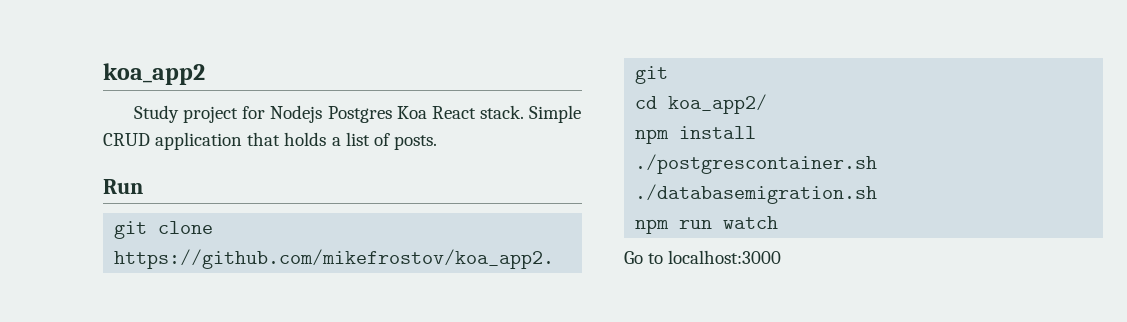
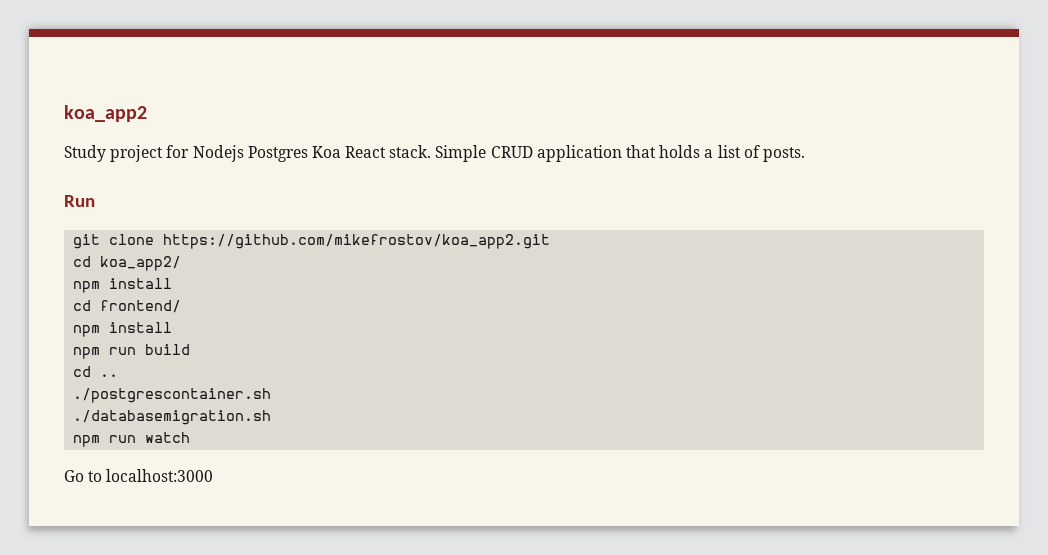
(757, 132) none -> [73,300,182,313] [73,322,173,337] [73,344,191,359] [73,366,119,377] // cd frontend/ // npm install // npm run build // cd ..

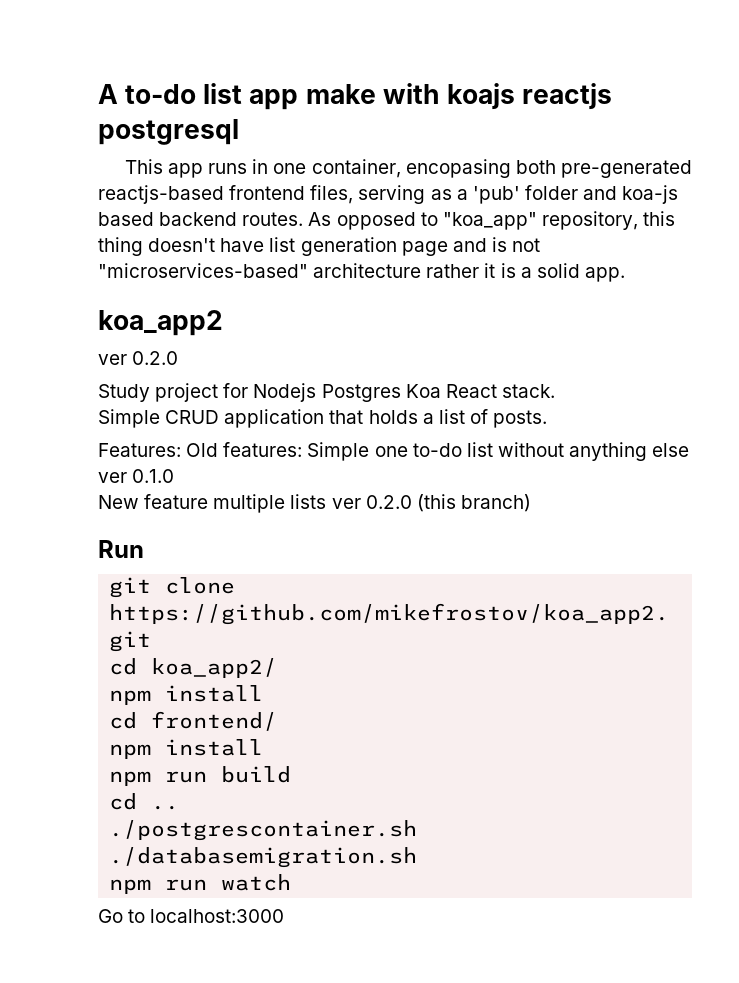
(64, 113) none -> [98,83,613,110] [98,119,239,145] [124,159,692,178] [98,185,679,204] [98,211,676,230] [98,237,541,256] [98,263,625,282] A to-do list app make with koajs reactjs postgresql // This app runs in one container, encopasing both pre-generated reactjs-based frontend files, serving as a 'pub' folder and koa-js based backend routes. As opposed to "koa_app" repository, this thing doesn't have list generation page and is not "microservices-based" architecture rather it is a solid app. //
(147, 113) none -> [98,351,179,365] // ver 0.2.0
(432, 151) none -> (555, 391) //
(805, 154) none -> [98,442,690,461] [98,469,175,483] [98,494,531,513] // Features: Old features: Simple one to-do list without anything else ver 0.1.0 // New feature multiple lists ver 0.2.0 (this branch)

